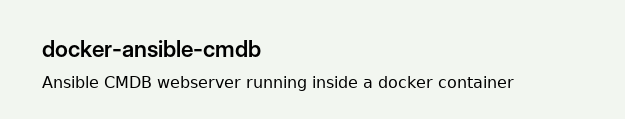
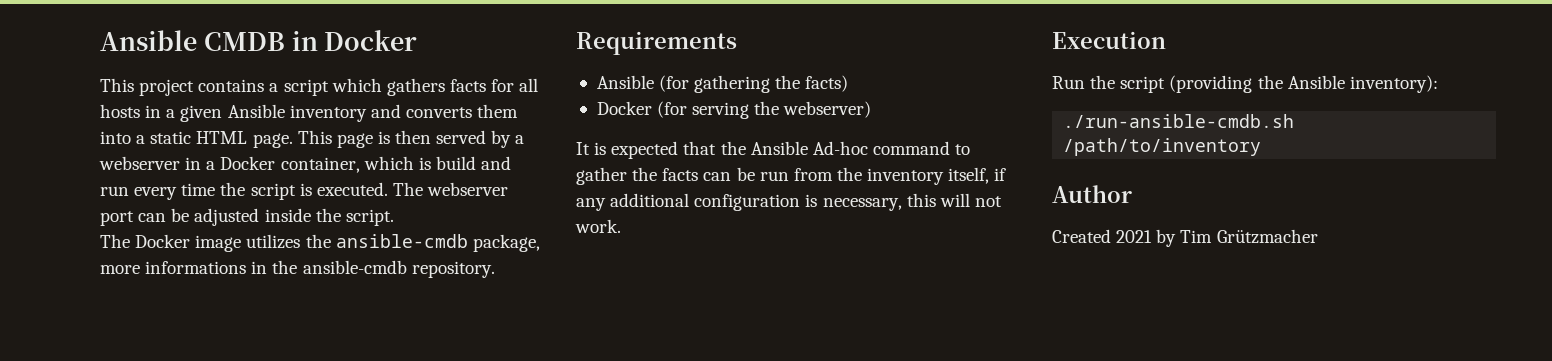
[42,40,261,58] [42,76,514,91] docker-ansible-cmdb // Ansible CMDB webserver running inside a docker container -> [100,30,418,51] [100,78,539,96] [100,104,519,122] [100,130,525,148] [99,156,512,173] [100,182,509,200] [100,208,394,226] [100,234,540,252] [100,260,495,278] [576,31,737,55] [596,75,849,93] [596,101,872,119] [576,141,971,159] [576,167,1007,185] [576,193,1002,211] [575,219,621,233] [1052,31,1166,49] [1052,75,1438,93] [1063,114,1295,128] [1063,138,1262,156] [1052,185,1132,203] [1052,229,1318,247] Ansible CMDB in Docker // This project contains a script which gathers facts for all hosts in a given Ansible inventory and converts them into a static HTML page. This page is then served by a webserver in a Docker container, which is build and run every time the script is executed. The webserver port can be adjusted inside the script. // The Docker image utilizes the ansible-cmdb package, more informations in the ansible-cmdb repository. // Requirements // Ansible (for gathering the facts) // Docker (for serving the webserver) // It is expected that the Ansible Ad-hoc command to gather the facts can be run from the inventory itself, if any additional configuration is necessary, this will not work. // Execution // Run the script (providing the Ansible inventory): // ./run-ansible-cmdb.sh /path/to/inventory // Author // Created 2021 by Tim Grützmacher

